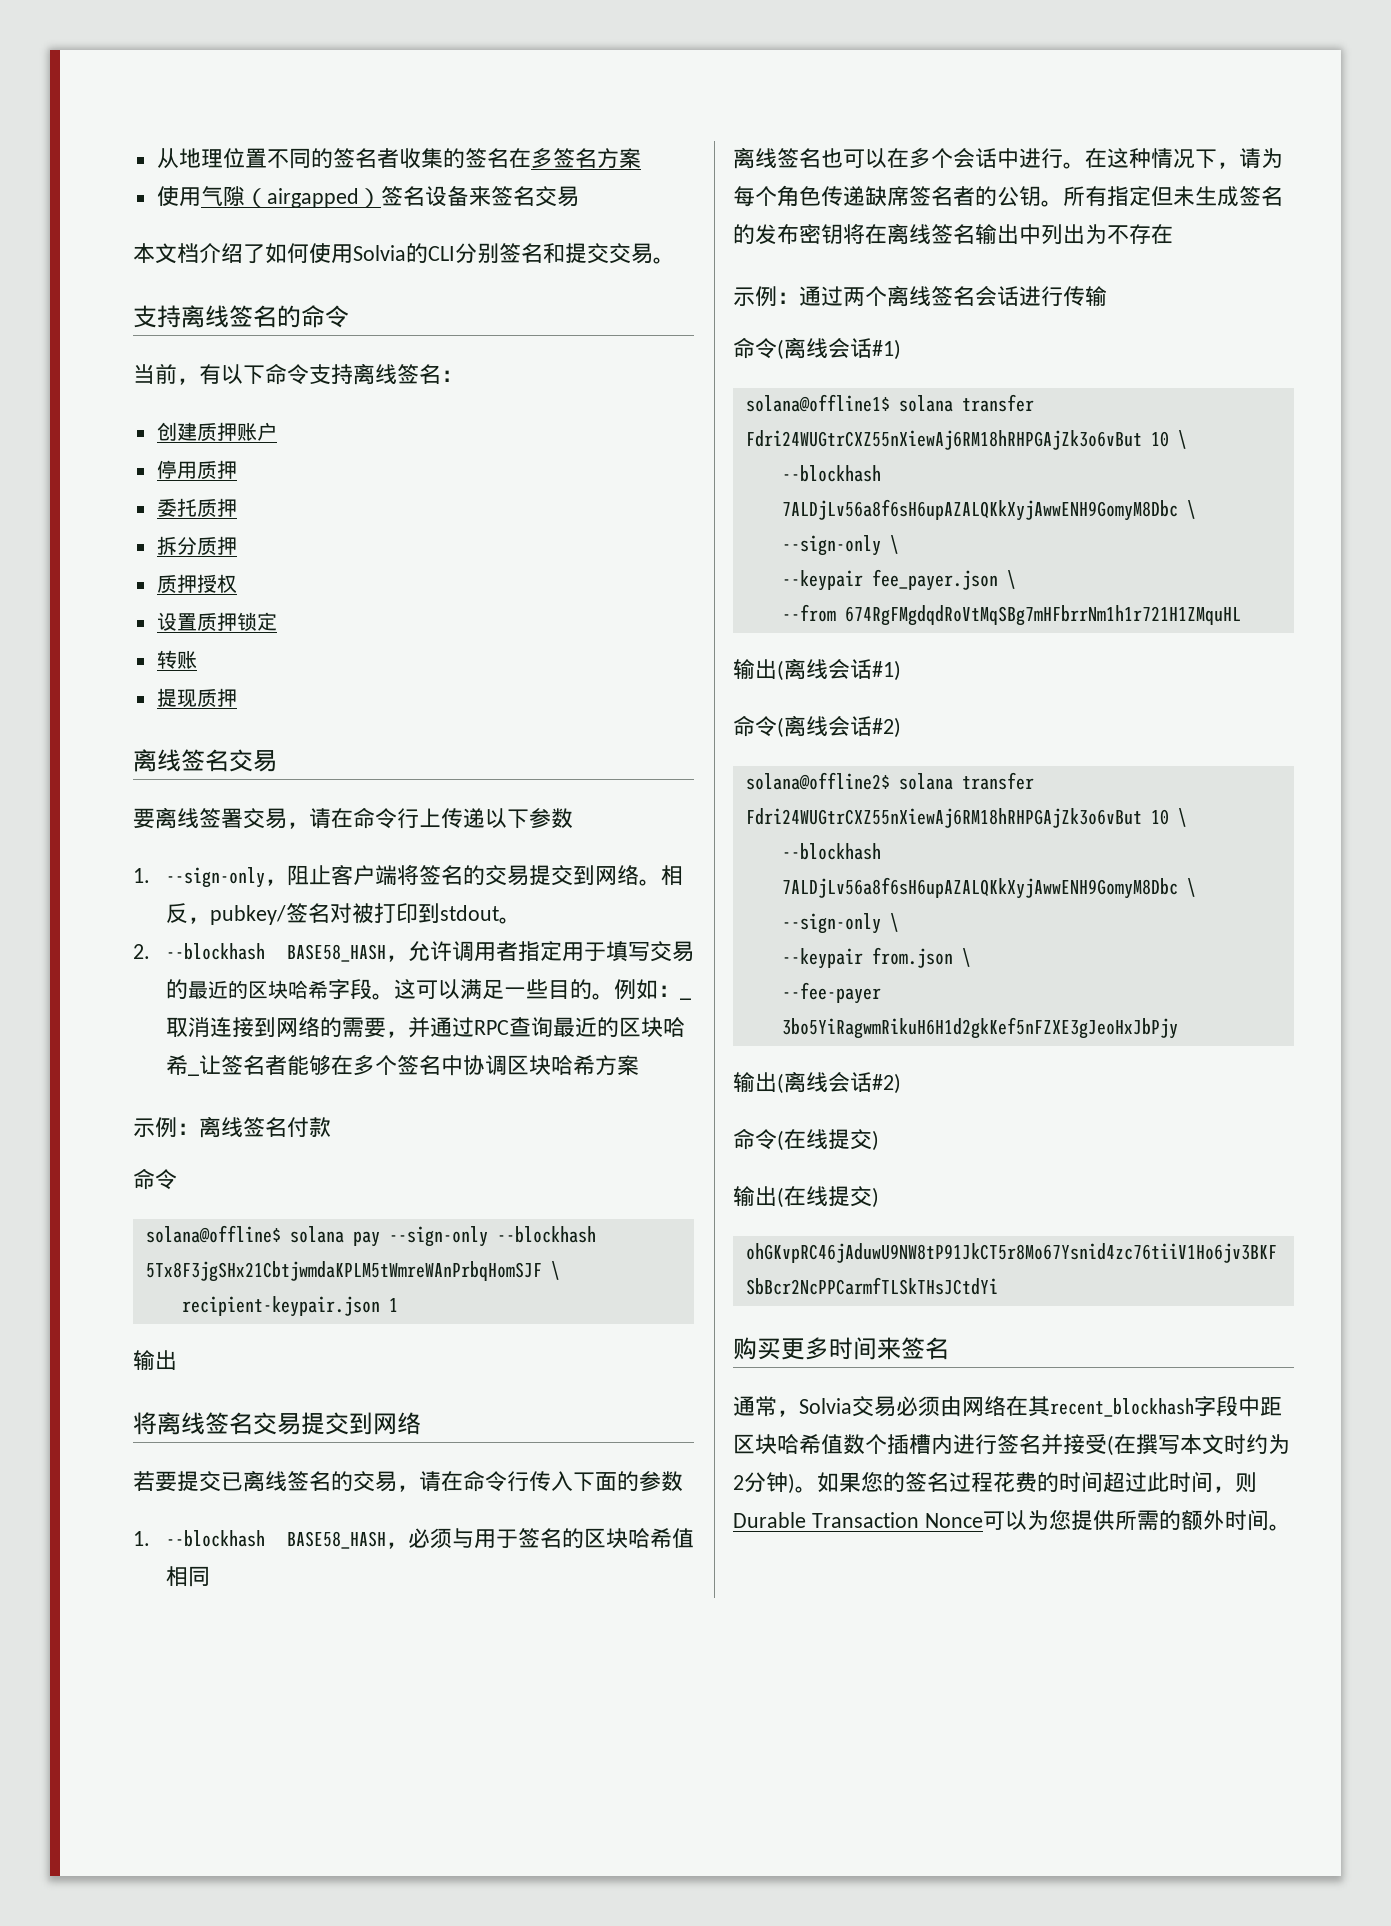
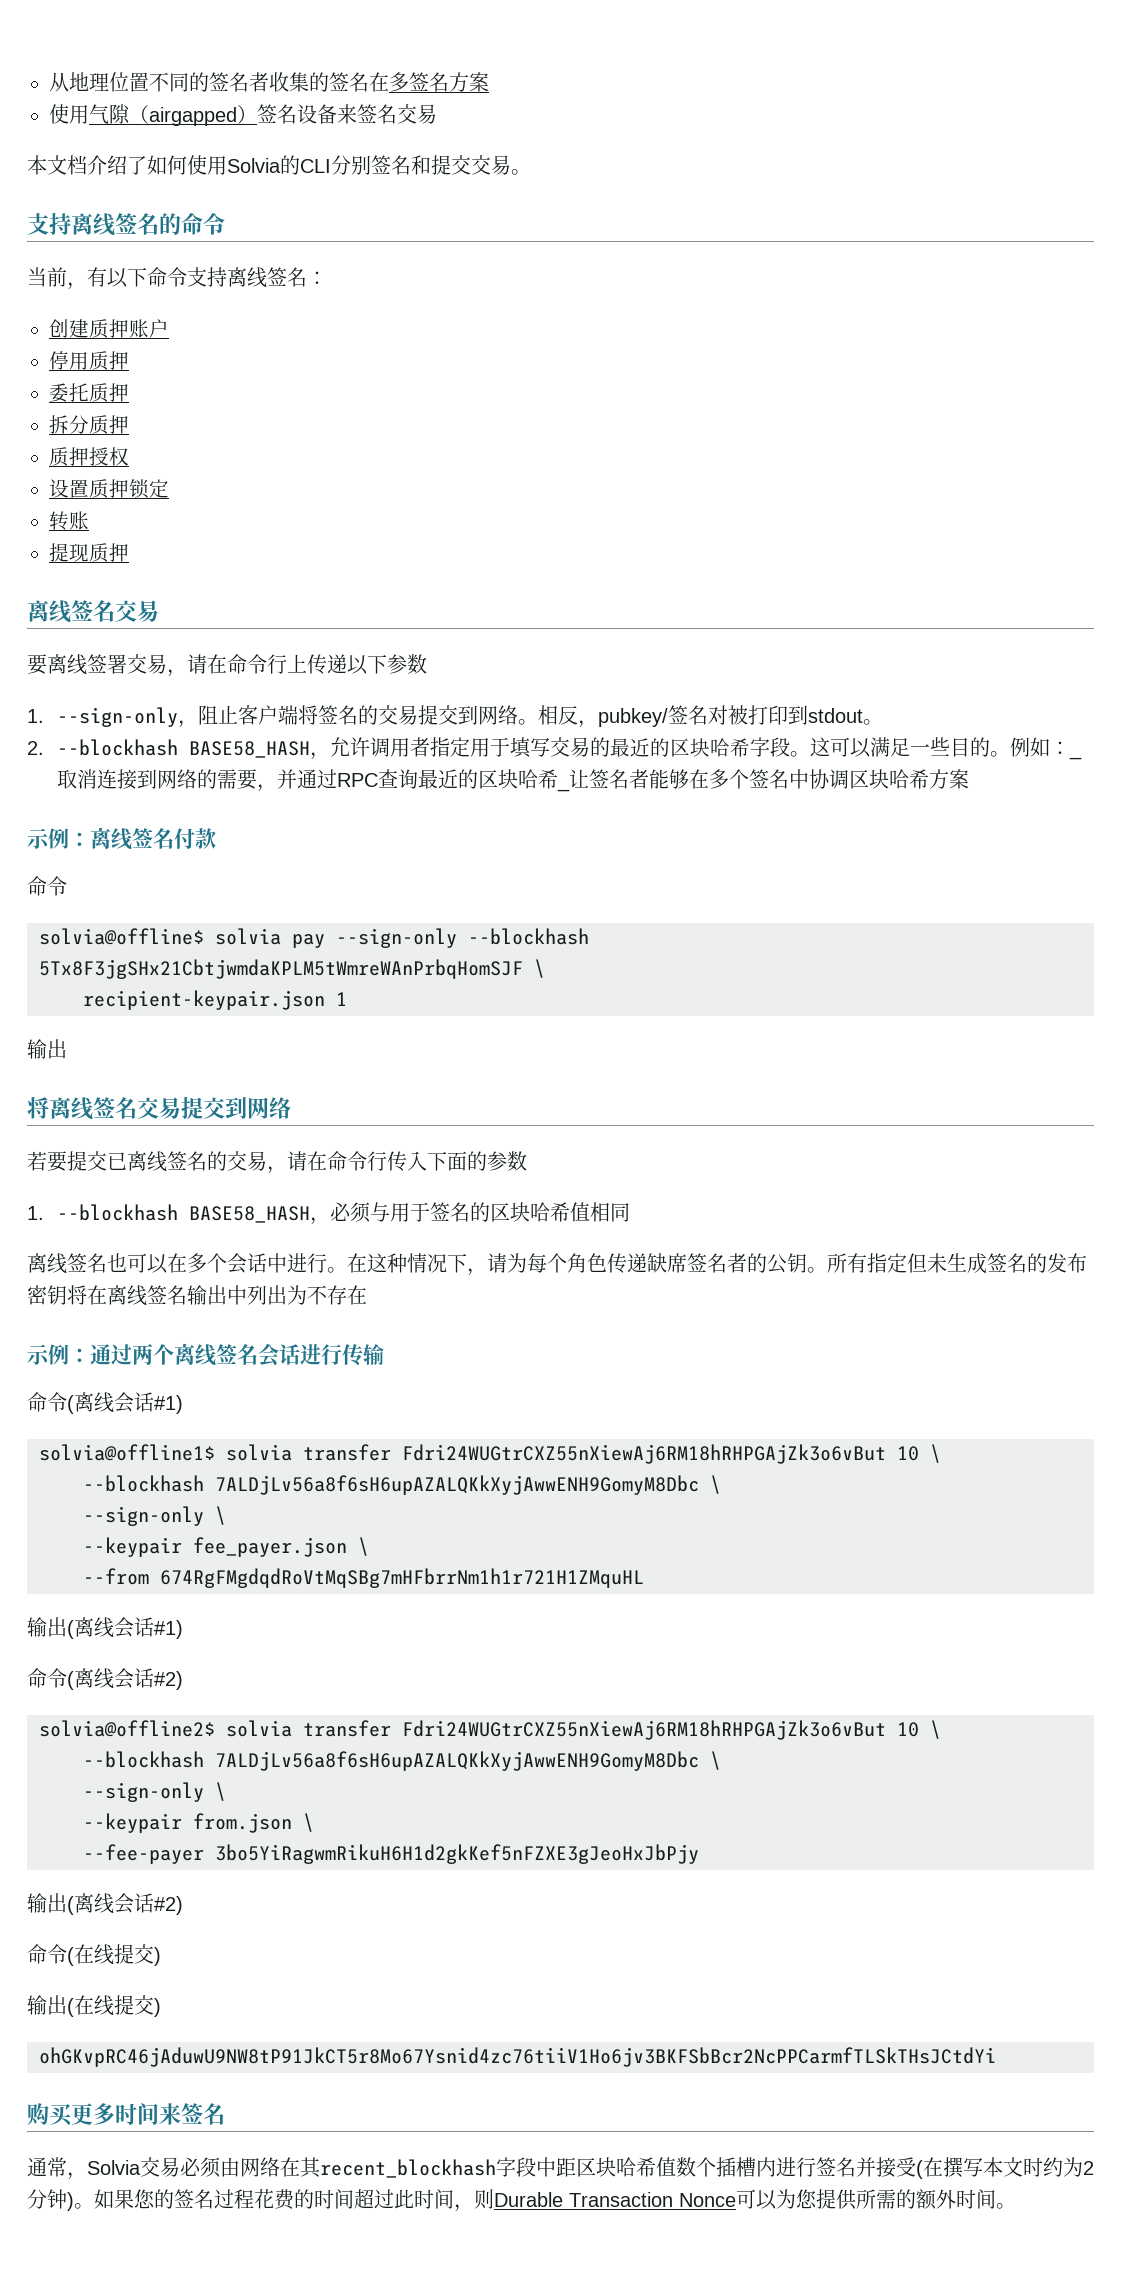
[145,1225,344,1243] solana@offline$ solana -> [39,928,281,945] solvia@offline$ solvia
[745,394,953,412] solana@offline1$ solana -> [39,1444,292,1461] solvia@offline1$ solvia
[745,772,953,790] solana@offline2$ solana -> [39,1720,292,1737] solvia@offline2$ solvia

